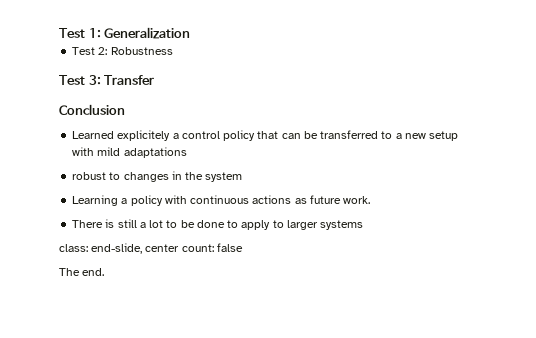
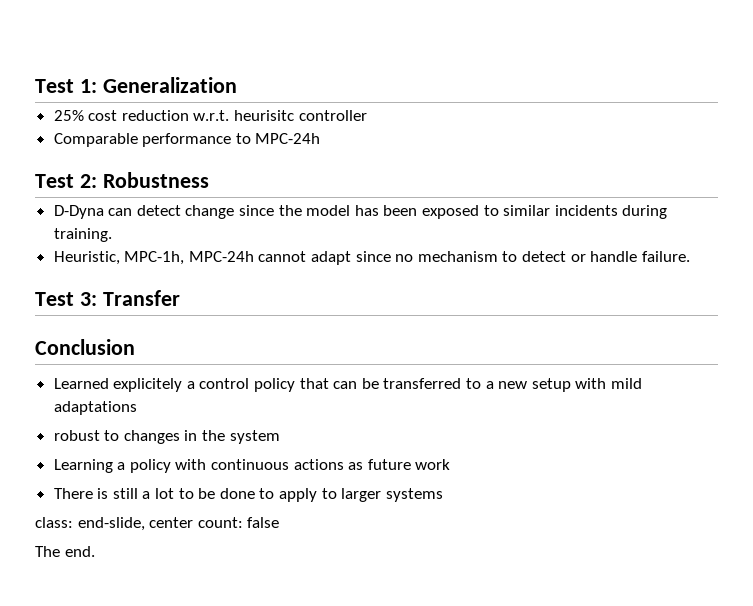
[72,47,173,55] Test 2: Robustness -> [53,110,367,121] [53,133,321,147] [35,172,209,188] [53,205,668,219] [53,228,112,242] [53,251,690,265] 25% cost reduction w.r.t. heurisitc controller // Comparable performance to MPC-24h // Test 2: Robustness // D-Dyna can detect change since the model has been exposed to similar incidents during training. // Heuristic, MPC-1h, MPC-24h cannot adapt since no mechanism to detect or handle failure.
[343,196,371,204] work. -> [415,459,451,470] work

